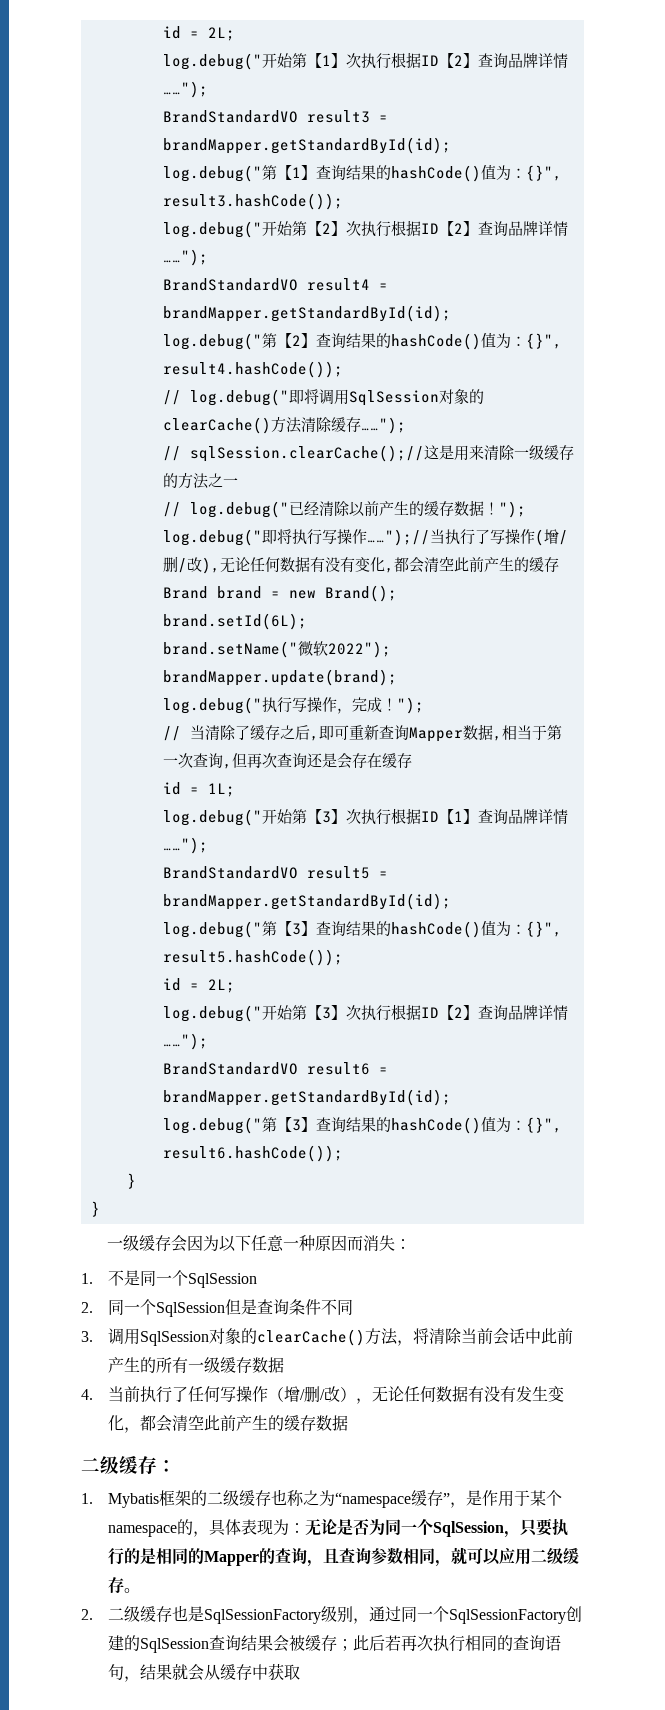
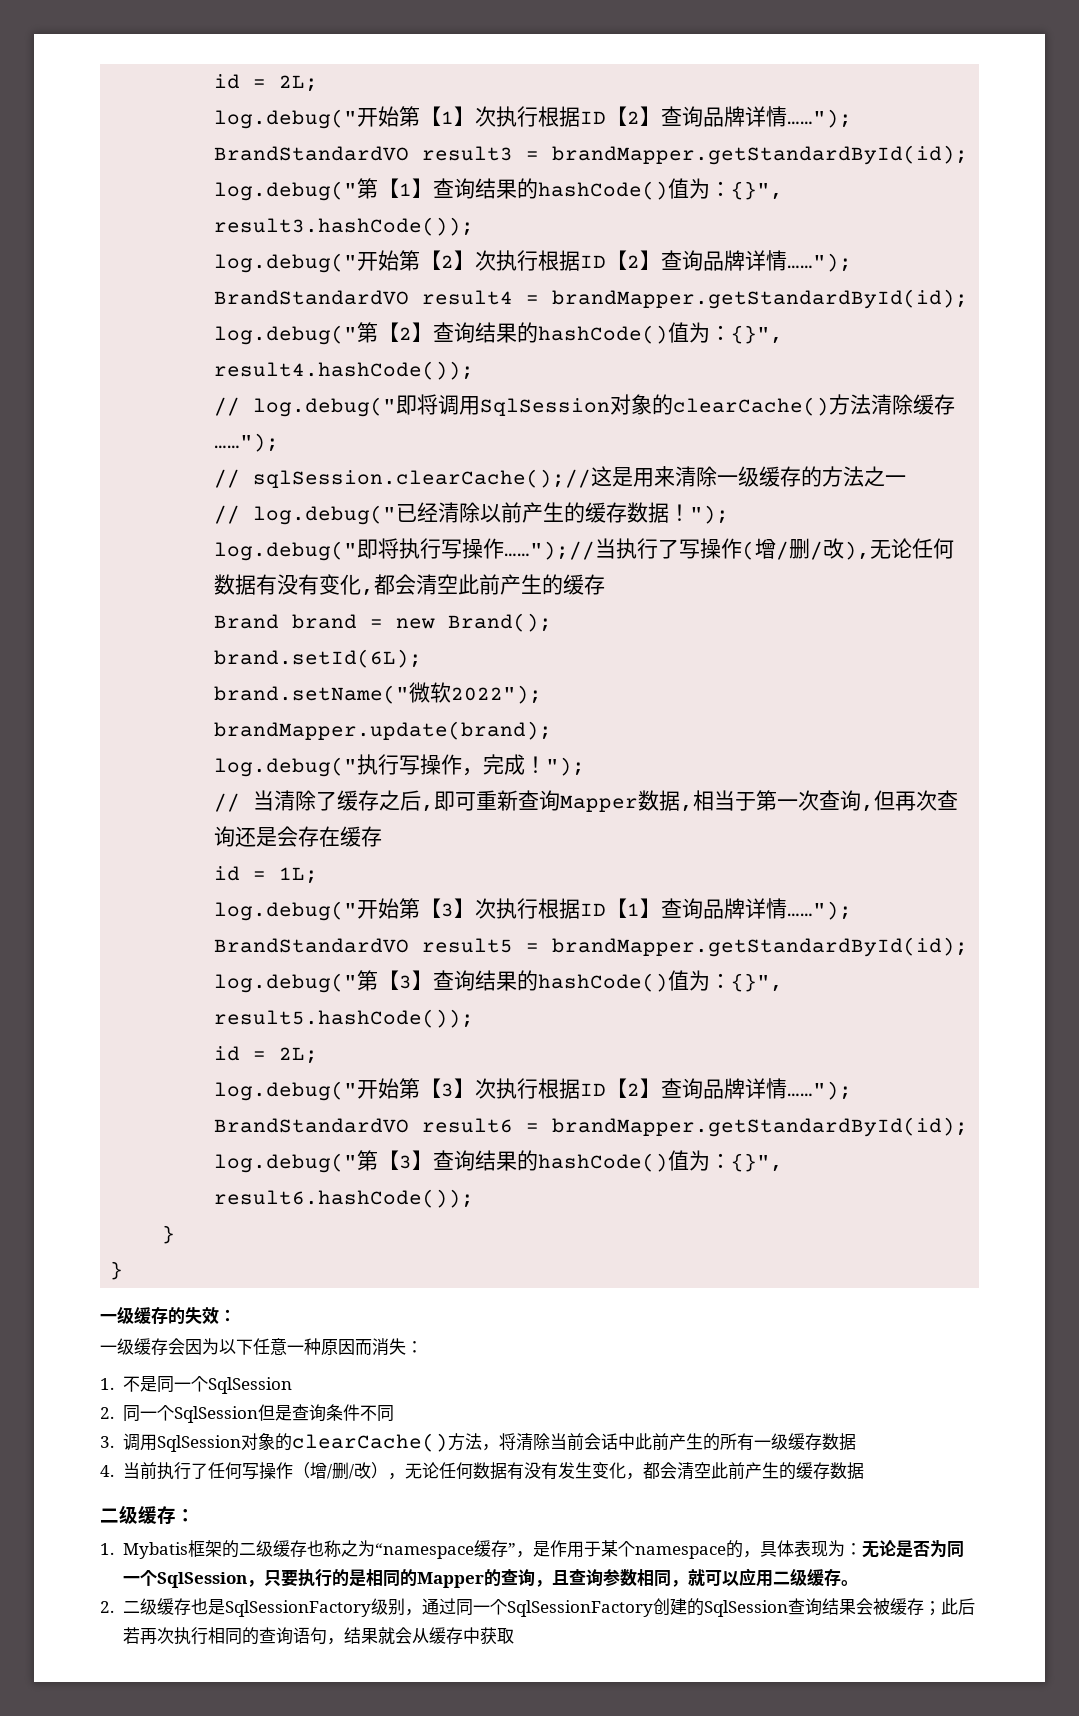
(100, 1209) none -> [100,1306,236,1325] // 一级缓存的失效：

